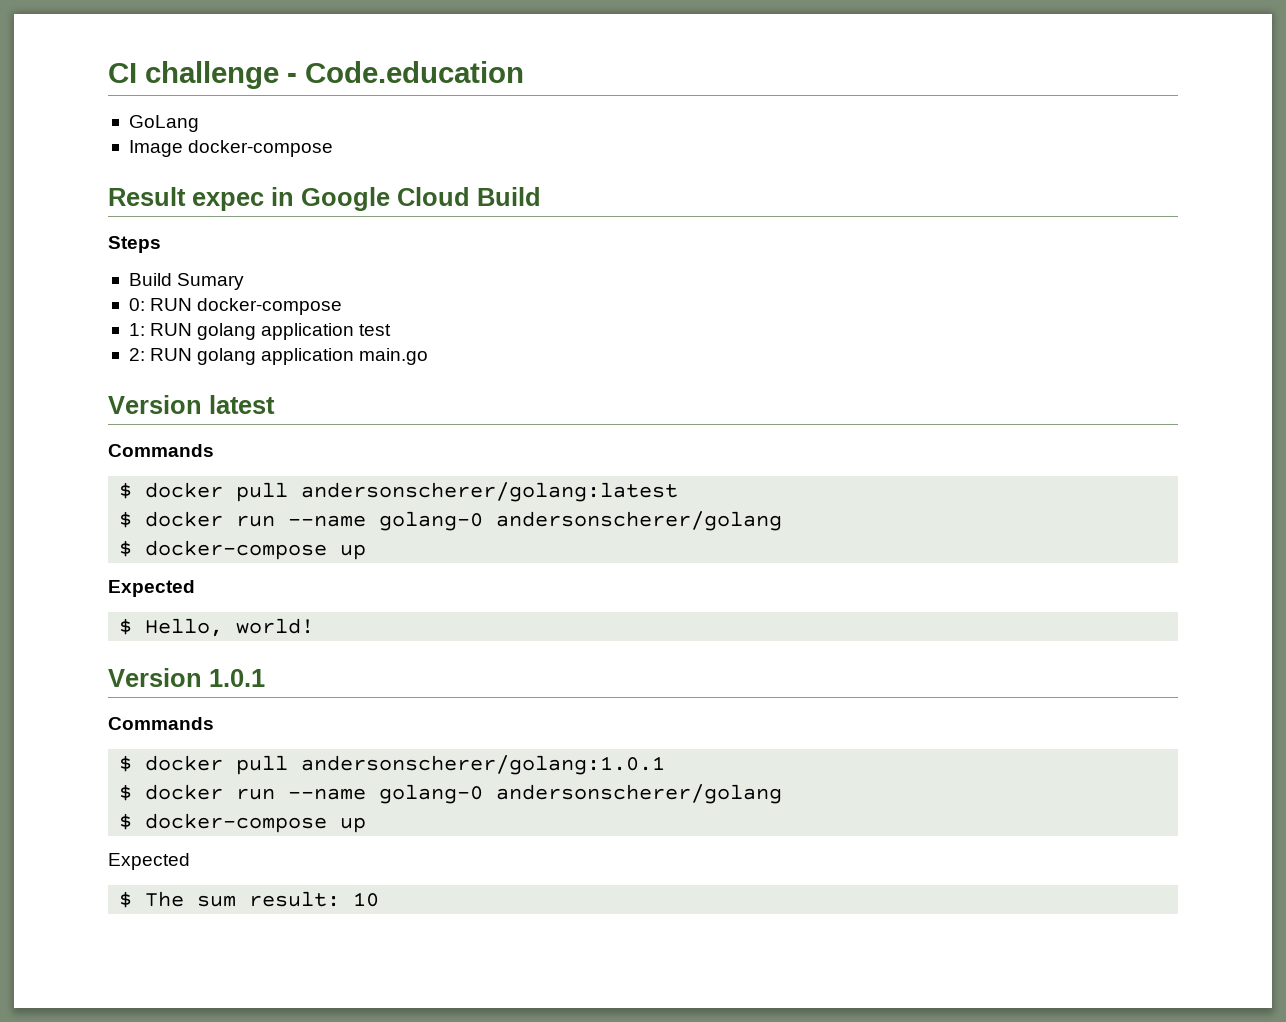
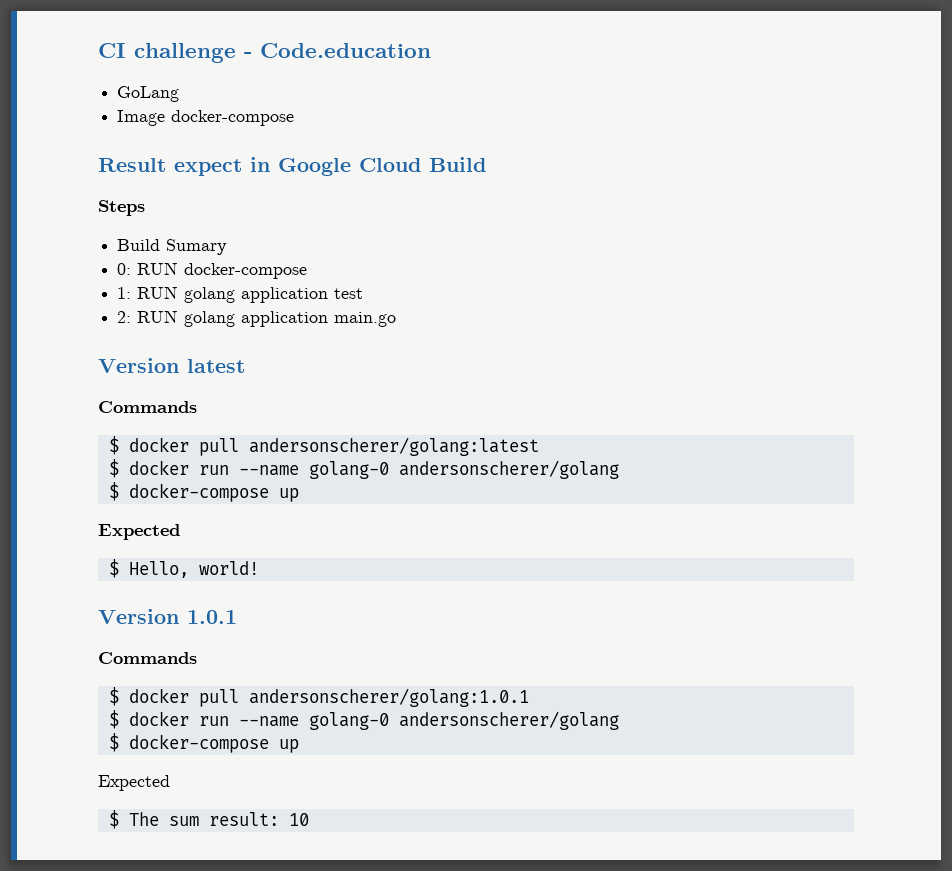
[192,192,264,211] expec -> [174,159,242,176] expect

